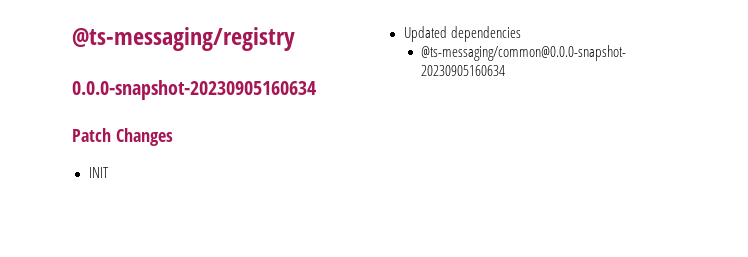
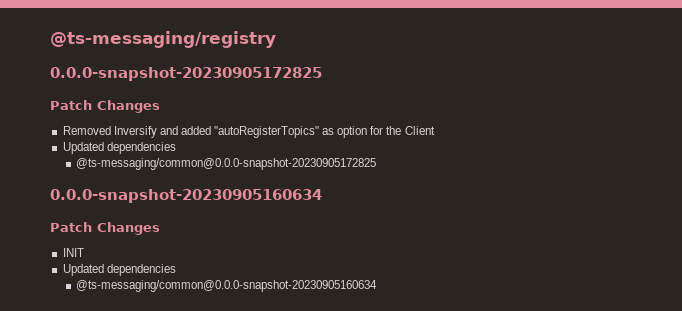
(295, 39) none -> [50,67,322,81] [50,100,160,113] [62,126,435,138] [62,142,176,154] [76,158,377,170] // 0.0.0-snapshot-20230905172825 // Patch Changes // Removed Inversify and added "autoRegisterTopics" as option for the Client // Updated dependencies // @ts-messaging/common@0.0.0-snapshot-20230905172825

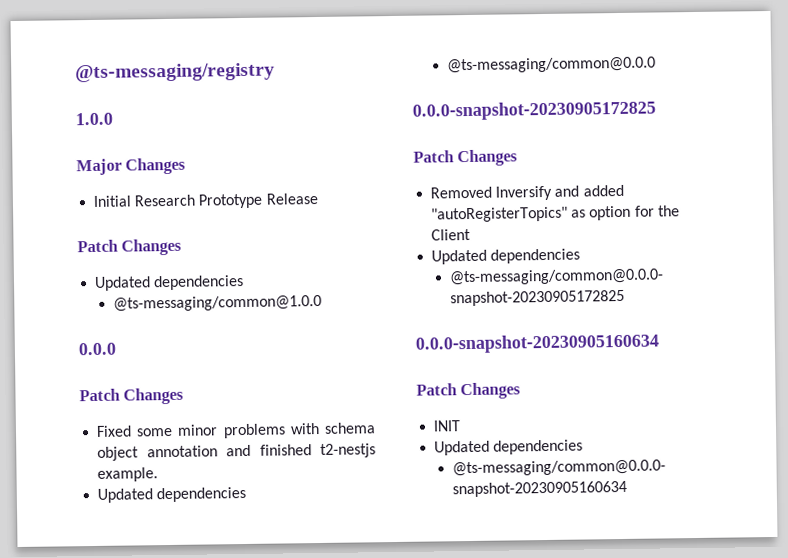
(276, 39) none -> [75,112,113,126] [76,157,187,176] [93,193,318,209] [77,238,183,256] [94,274,245,291] [112,294,322,312] [78,342,116,356] [79,387,185,405] [96,422,376,439] [97,443,376,461] [97,467,159,482] [97,486,247,503] [446,56,656,74] // 1.0.0 // Major Changes // Initial Research Prototype Release // Patch Changes // Updated dependencies // @ts-messaging/common@1.0.0 // 0.0.0 // Patch Changes // Fixed some minor problems with schema object annotation and finished t2-nestjs example. // Updated dependencies // @ts-messaging/common@0.0.0

